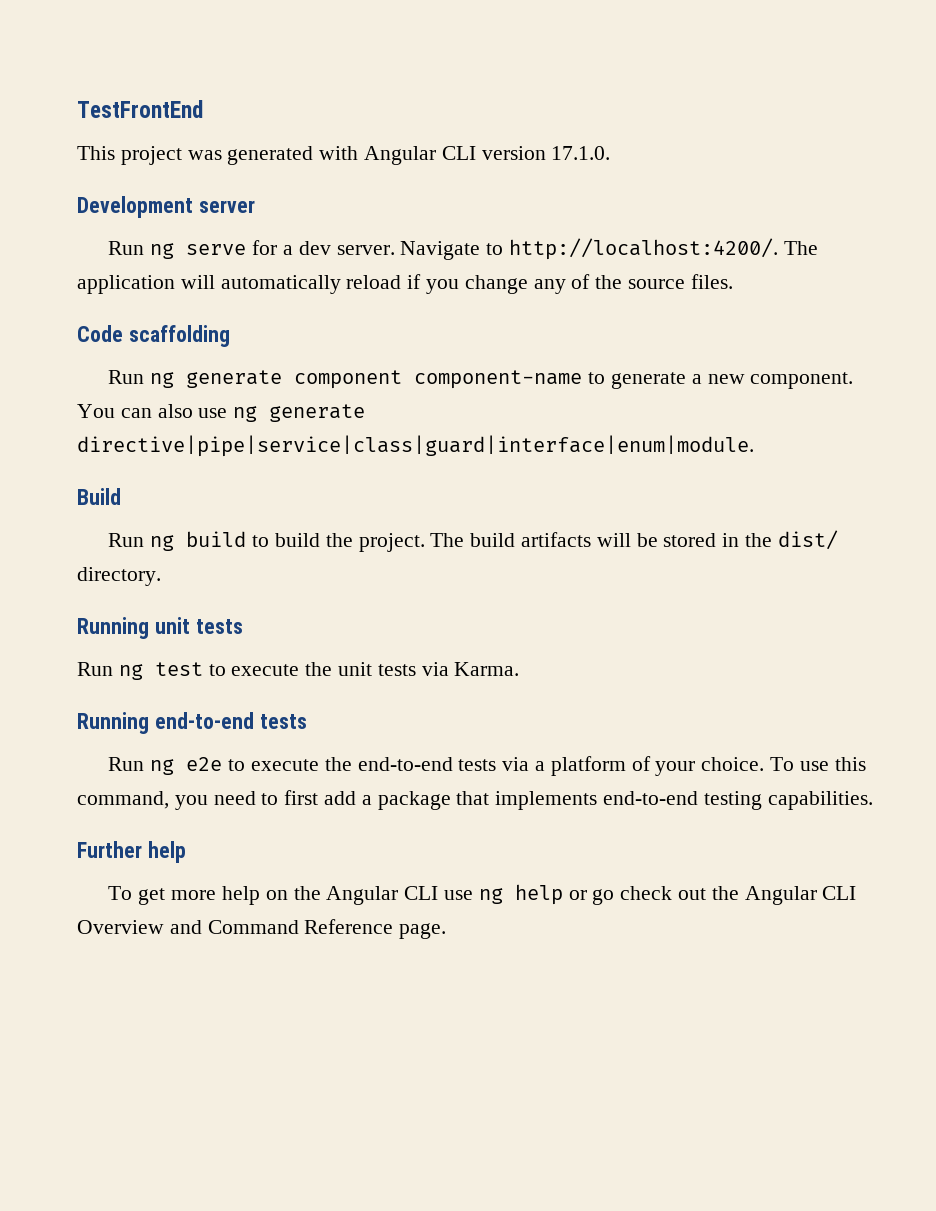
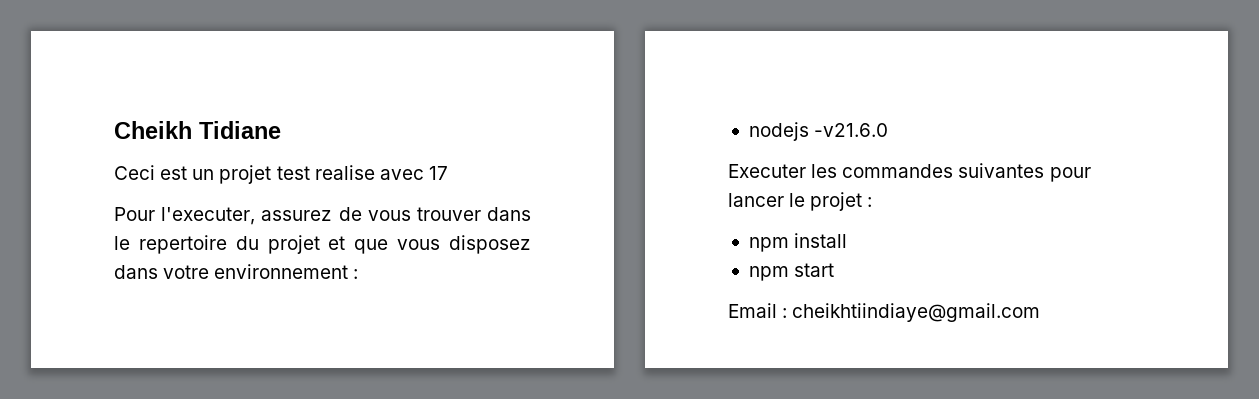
[77,100,203,118] [77,146,611,165] [77,196,255,218] [108,238,818,260] [77,274,733,294] [77,325,230,347] [108,370,854,389] [77,404,366,422] [77,435,754,457] [77,488,121,505] [108,530,838,552] [77,567,161,586] [77,617,243,639] [77,662,520,680] [77,712,307,734] [108,756,866,776] [77,790,873,810] [77,841,186,863] [108,884,857,905] [77,919,447,939] TestFrontEnd // This project was generated with Angular CLI version 17.1.0. // Development server // Run ng serve for a dev server. Navigate to http://localhost:4200/. The application will automatically reload if you change any of the source files. // Code scaffolding // Run ng generate component component-name to generate a new component. You can also use ng generate directive|pipe|service|class|guard|interface|enum|module. // Build // Run ng build to build the project. The build artifacts will be stored in the dist/ directory. // Running unit tests // Run ng test to execute the unit tests via Karma. // Running end-to-end tests // Run ng e2e to execute the end-to-end tests via a platform of your choice. To use this command, you need to first add a package that implements end-to-end testing capabilities. // Further help // To get more help on the Angular CLI use ng help or go check out the Angular CLI Overview and Command Reference page. -> [114,121,281,139] [114,165,448,184] [114,207,532,225] [114,235,531,254] [114,264,359,279] [748,122,889,141] [728,163,1091,182] [728,192,873,211] [748,233,848,252] [748,263,835,281] [728,303,1041,322] Cheikh Tidiane // Ceci est un projet test realise avec 17 // Pour l'executer, assurez de vous trouver dans le repertoire du projet et que vous disposez dans votre environnement : // nodejs -v21.6.0 // Executer les commandes suivantes pour lancer le projet : // npm install // npm start // Email : cheikhtiindiaye@gmail.com

